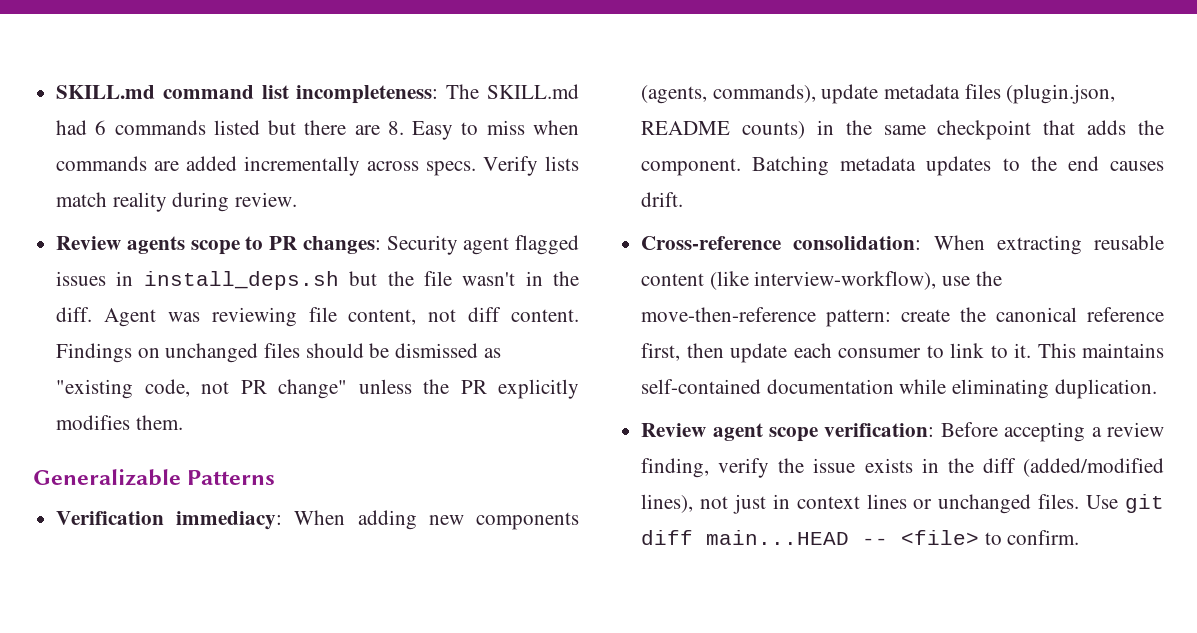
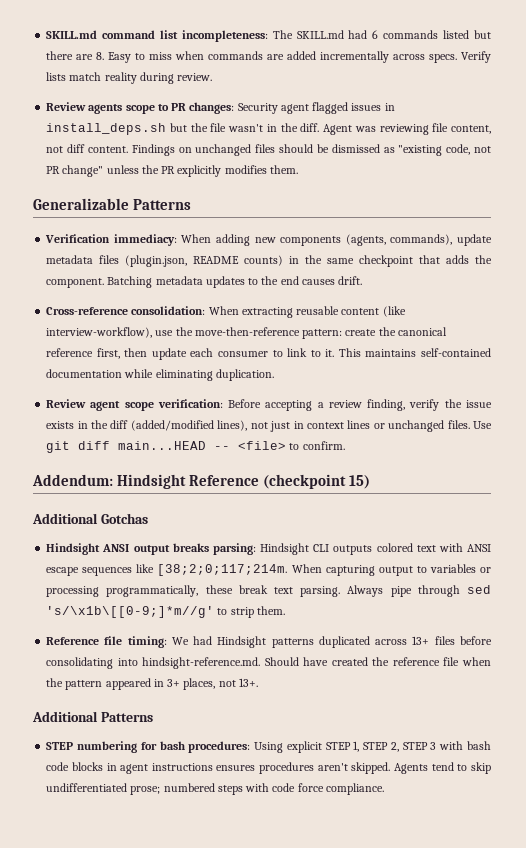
(1080, 537) none -> [32,474,371,489] [32,513,148,524] [46,543,492,555] [46,564,492,576] [46,585,491,597] [46,606,285,618] [46,636,492,648] [46,657,492,669] [46,678,258,690] [32,711,153,722] [46,741,491,753] [46,762,491,774] [46,783,384,795] // Addendum: Hindsight Reference (checkpoint 15) // Additional Gotchas // Hindsight ANSI output breaks parsing: Hindsight CLI outputs colored text with ANSI escape sequences like [38;2;0;117;214m. When capturing output to variables or processing programmatically, these break text parsing. Always pipe through sed 's/\x1b\[[0-9;]*m//g' to strip them. // Reference file timing: We had Hindsight patterns duplicated across 13+ files before consolidating into hindsight-reference.md. Should have created the reference file when the pattern appeared in 3+ places, not 13+. // Additional Patterns // STEP numbering for bash procedures: Using explicit STEP 1, STEP 2, STEP 3 with bash code blocks in agent instructions ensures procedures aren't skipped. Agents tend to skip undifferentiated prose; numbered steps with code force compliance.

